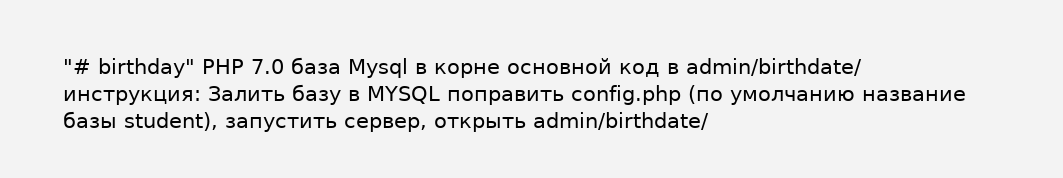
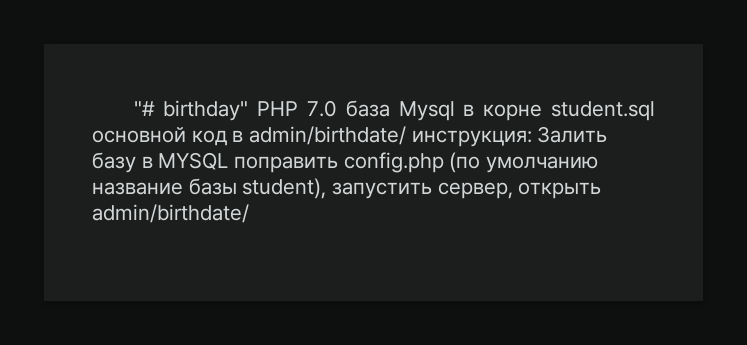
(500, 70) none -> [550,101,655,121] student.sql

